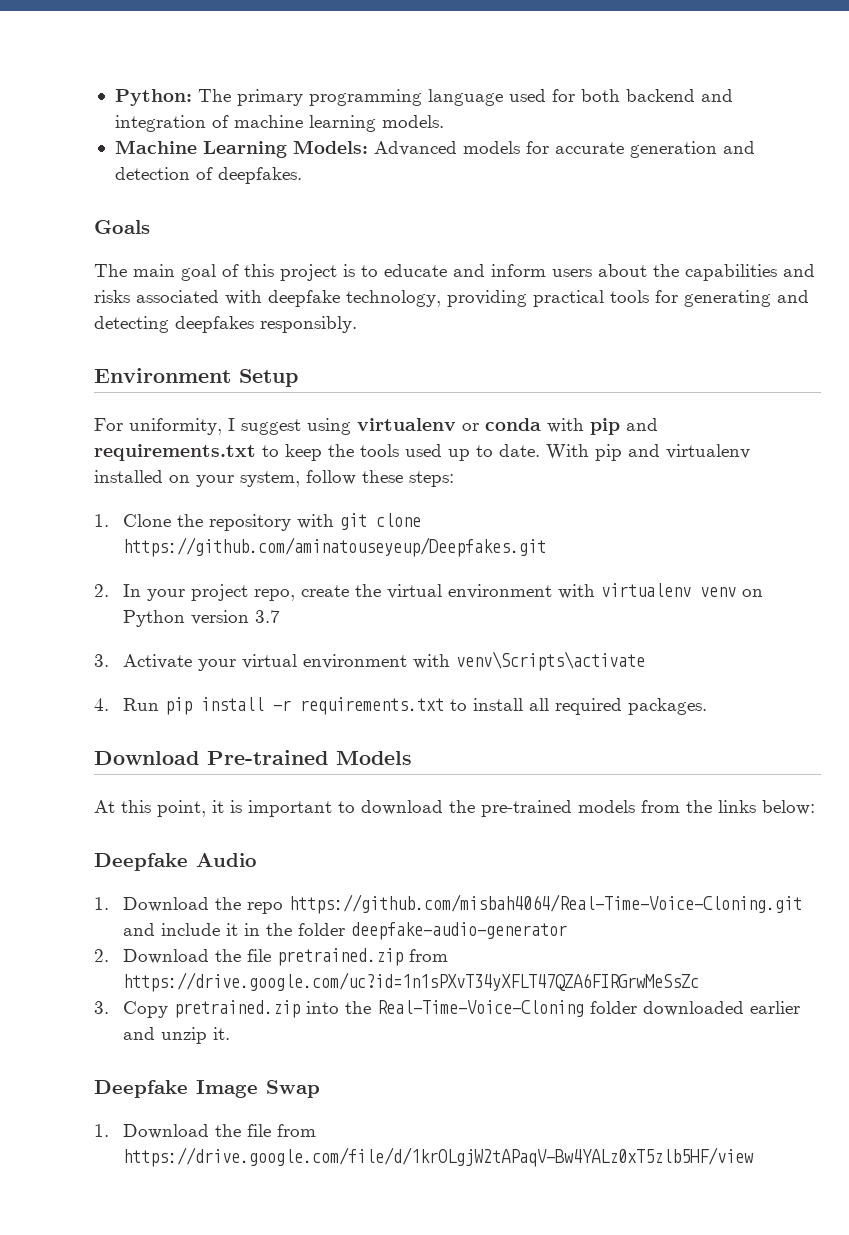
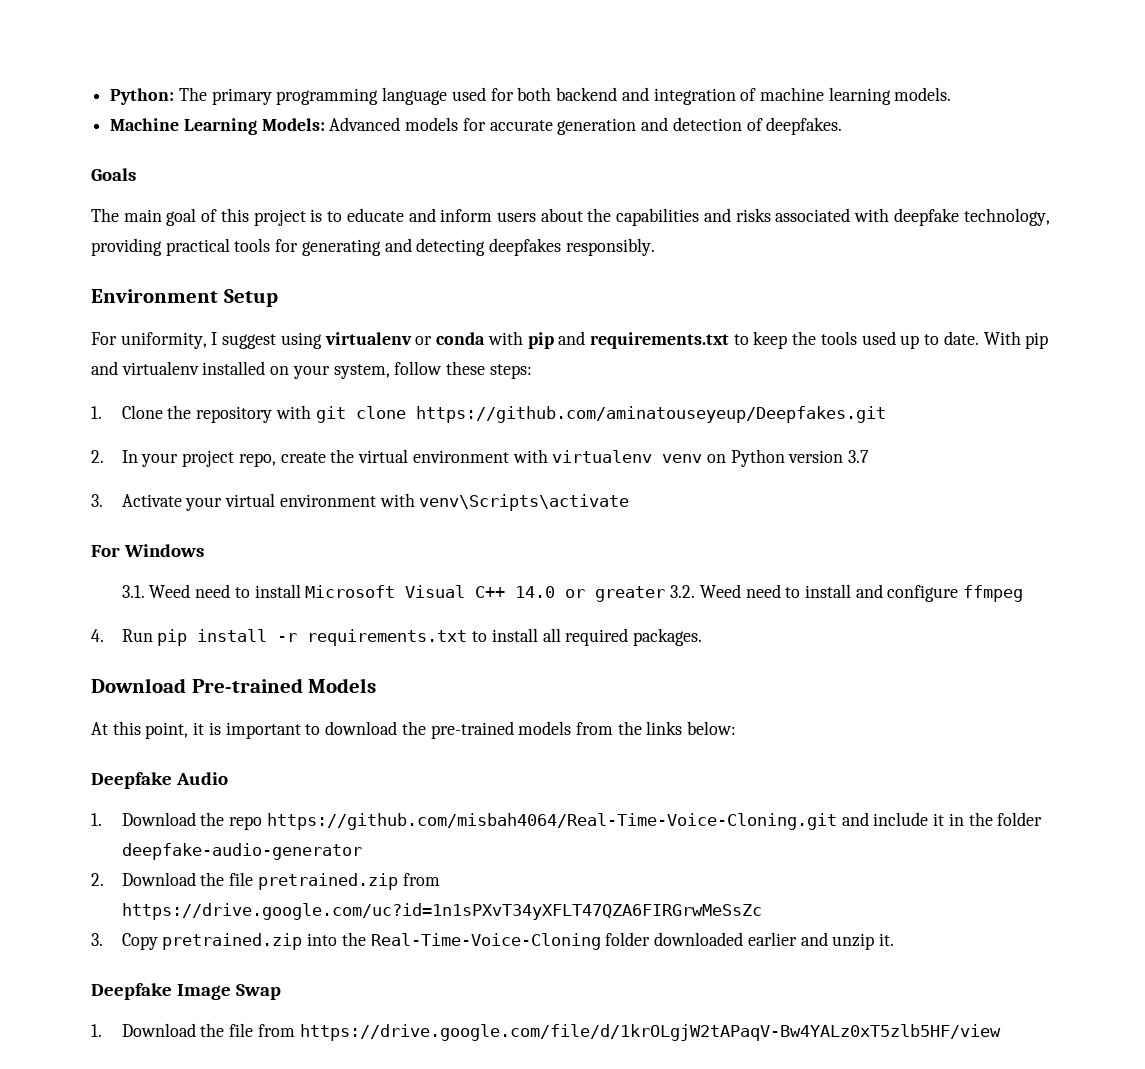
(645, 661) none -> [91,544,205,557] [121,584,1024,602] // For Windows // 3.1. Weed need to install Microsoft Visual C++ 14.0 or greater 3.2. Weed need to install and configure ffmpeg

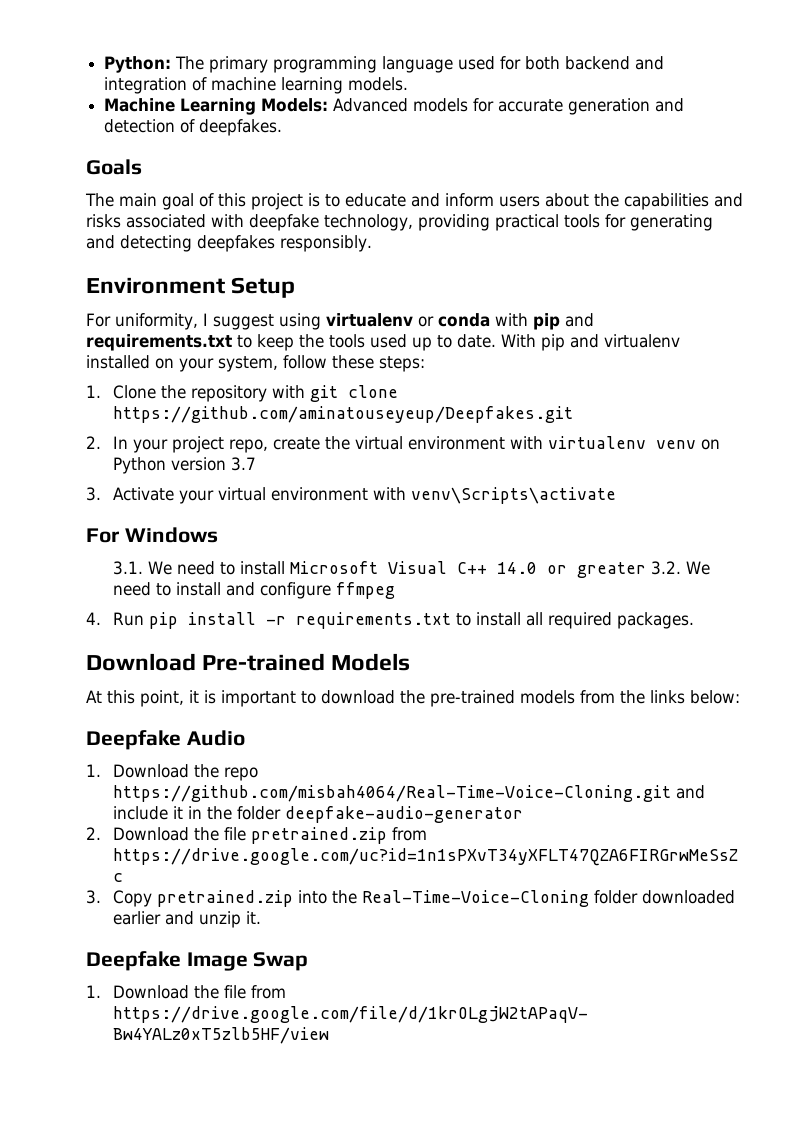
[149,584,191,598] Weed -> [147,561,172,575] We
[699,584,741,598] Weed -> [685,561,710,575] We

